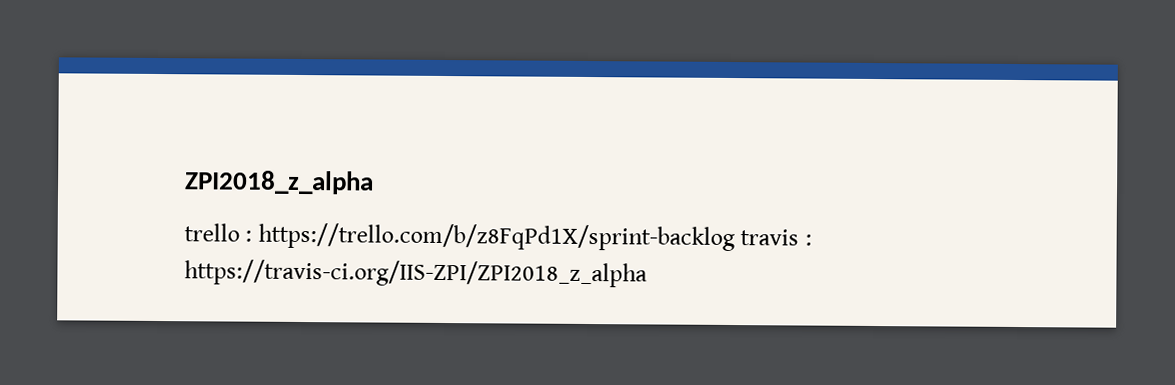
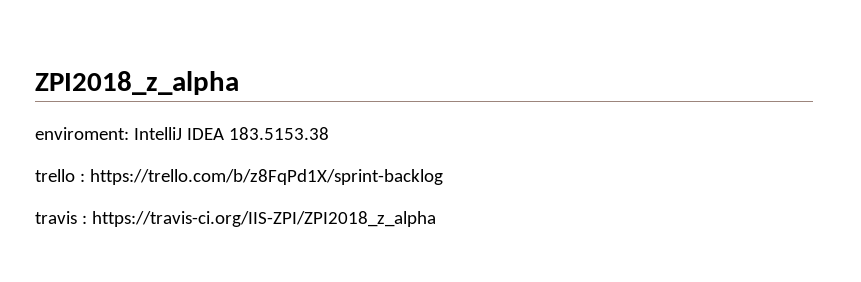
(374, 182) none -> [35,127,329,140] // enviroment: IntelliJ IDEA 183.5153.38
(735, 237) none -> (443, 177) //

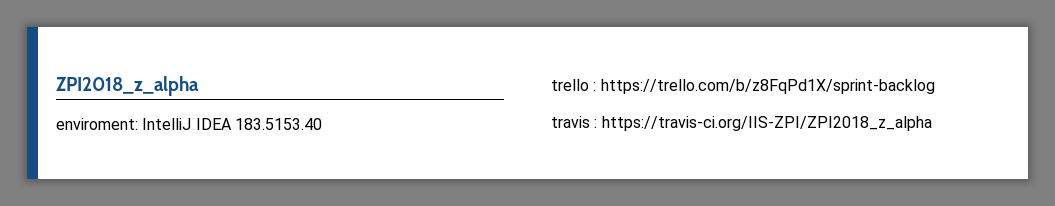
[228,127,329,140] 183.5153.38 -> [234,118,322,130] 183.5153.40

